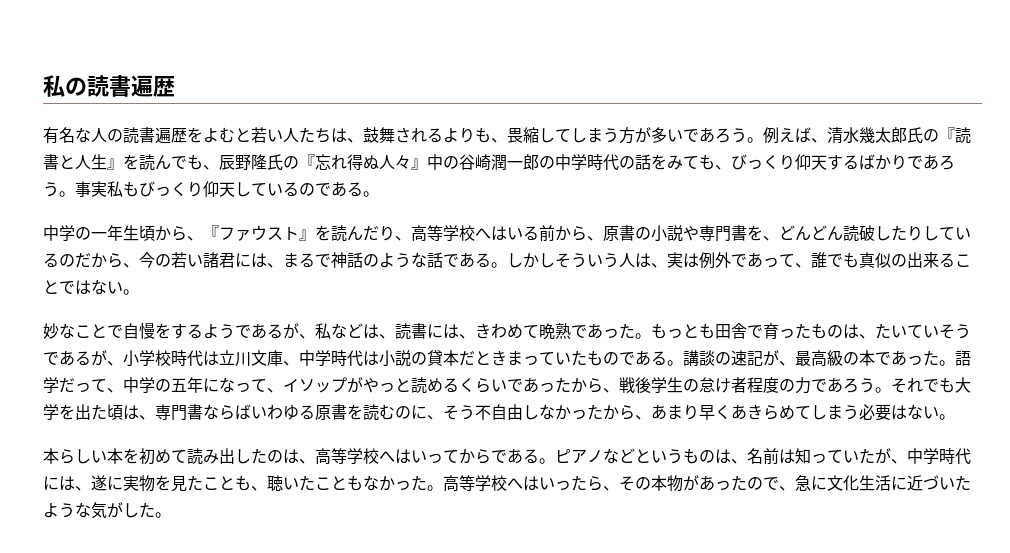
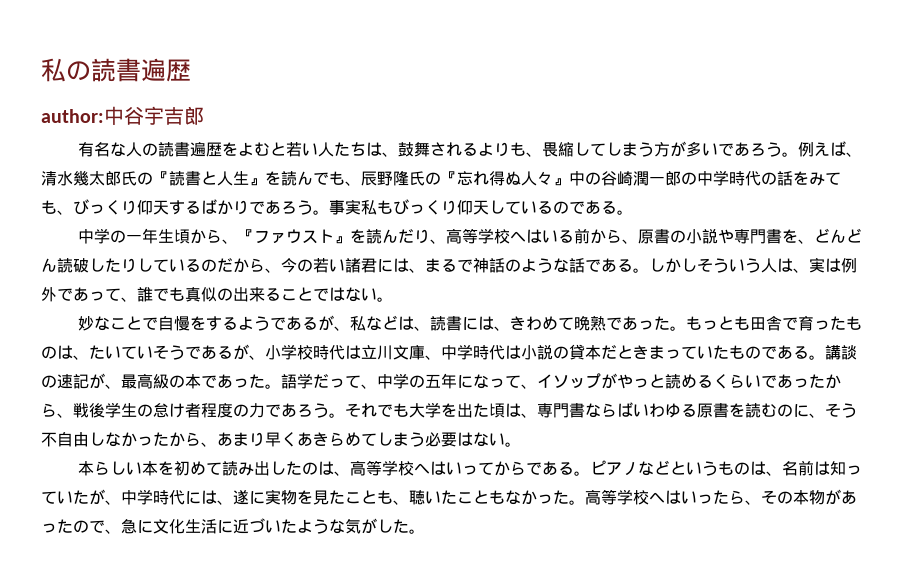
(175, 86) none -> [41,106,204,125] // author:中谷宇吉郎

